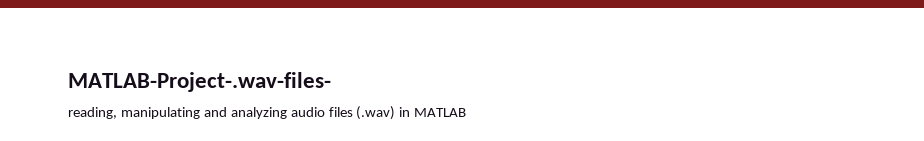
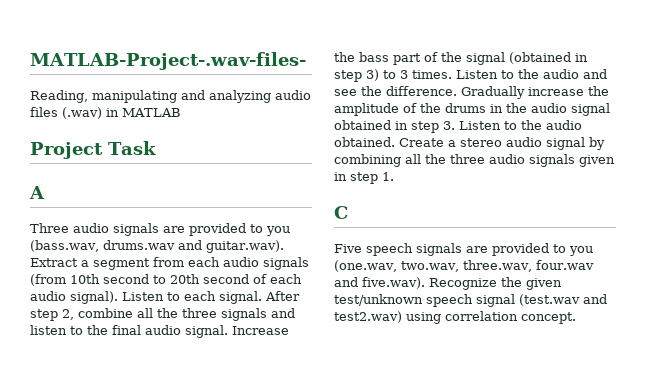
[68,107,117,119] reading, -> [30,90,88,103] Reading,
(467, 112) none -> [30,141,156,159] [29,186,45,199] [30,223,290,236] [30,240,284,253] [30,257,309,270] [30,274,302,286] [30,291,300,304] [30,308,295,321] [30,325,289,338] [334,52,588,65] [334,69,607,82] [334,86,609,99] [334,103,610,116] [334,120,582,133] [334,137,605,150] [334,154,615,167] [334,172,394,184] [334,206,348,219] [334,243,593,256] [334,260,594,272] [334,277,562,290] [334,294,607,307] [334,311,576,324] // Project Task // A // Three audio signals are provided to you (bass.wav, drums.wav and guitar.wav). Extract a segment from each audio signals (from 10th second to 20th second of each audio signal). Listen to each signal. After step 2, combine all the three signals and listen to the final audio signal. Increase the bass part of the signal (obtained in step 3) to 3 times. Listen to the audio and see the difference. Gradually increase the amplitude of the drums in the audio signal obtained in step 3. Listen to the audio obtained. Create a stereo audio signal by combining all the three audio signals given in step 1. // C // Five speech signals are provided to you (one.wav, two.wav, three.wav, four.wav and five.wav). Recognize the given test/unknown speech signal (test.wav and test2.wav) using correlation concept.

